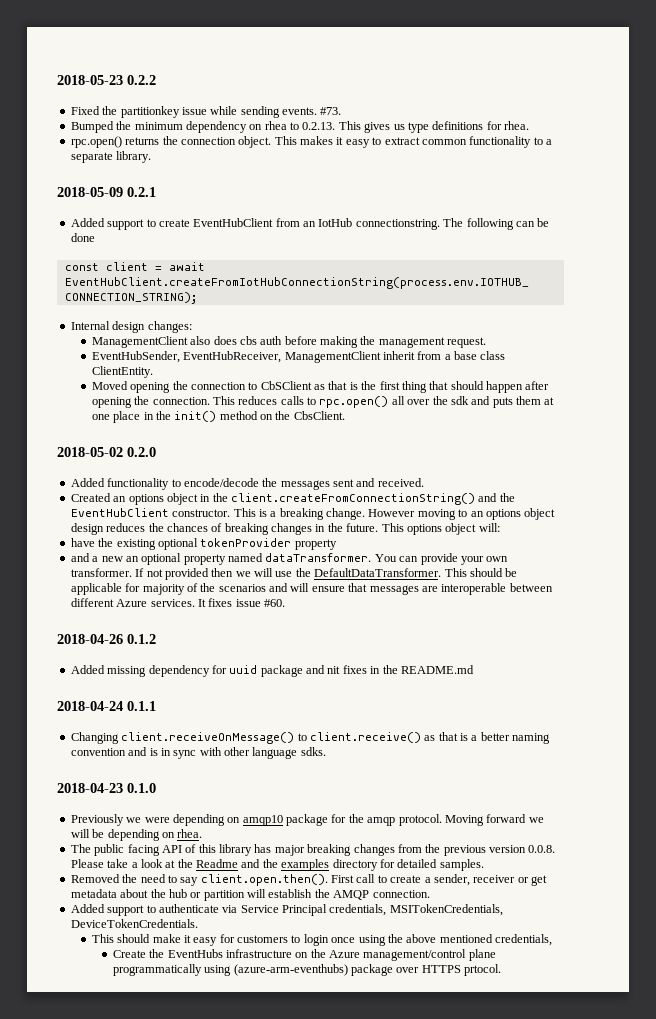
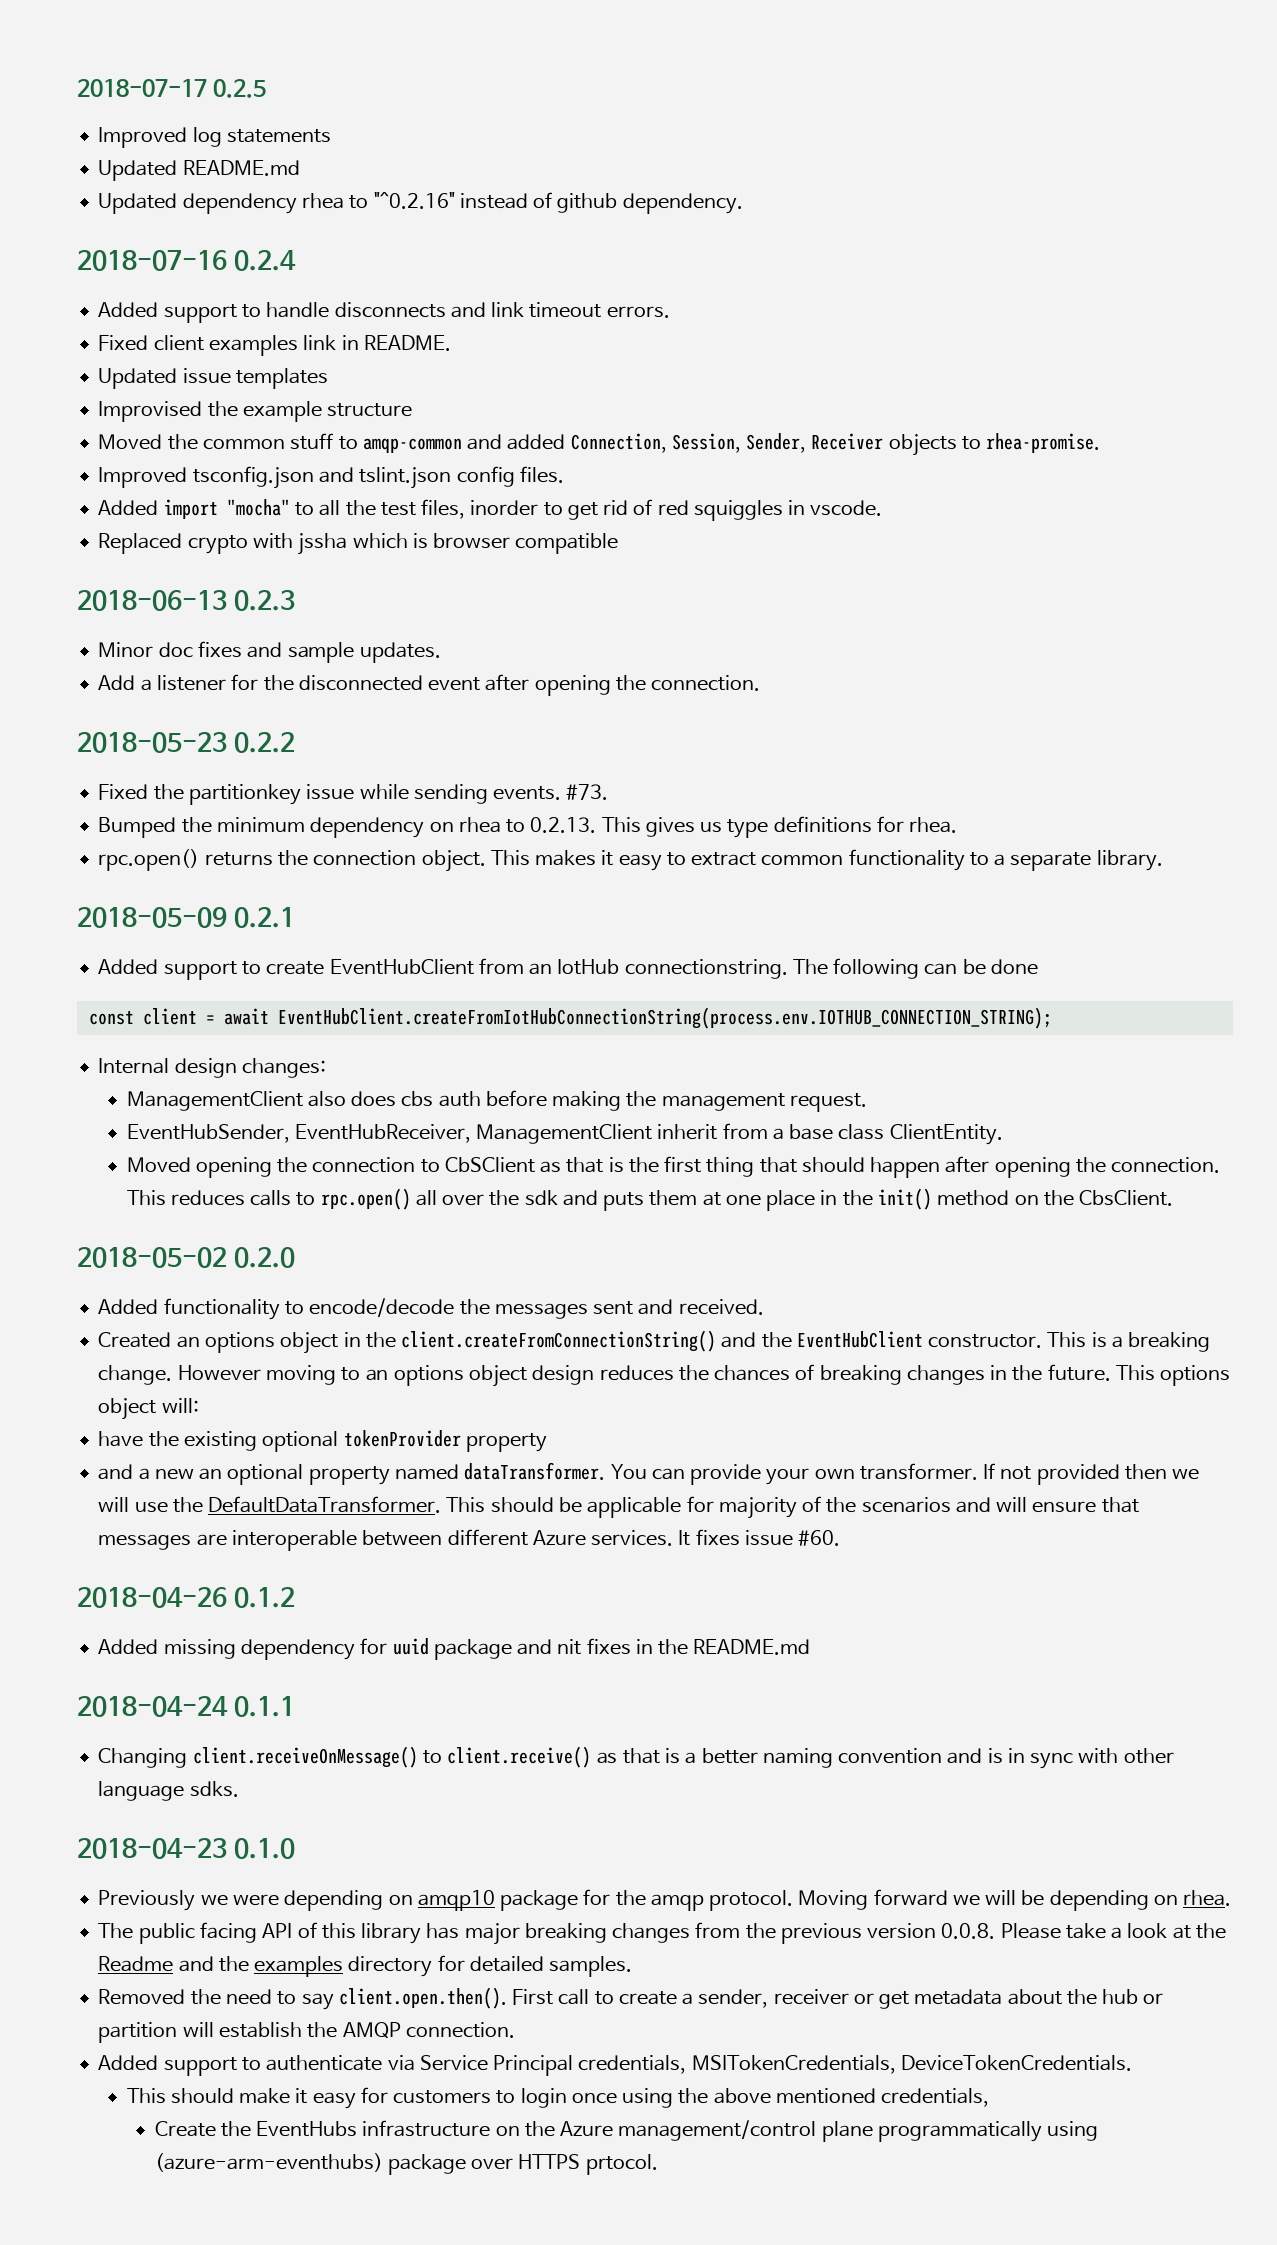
(57, 80) none -> [77,79,267,98] [98,127,331,148] [98,160,300,181] [98,192,743,214] [77,250,297,271] [98,302,670,323] [98,335,451,356] [98,368,328,389] [98,401,413,422] [98,433,1101,456] [98,466,564,489] [98,499,883,521] [98,533,619,555] [77,590,296,611] [98,641,441,663] [98,674,761,696] 2018-07-17 0.2.5 // Improved log statements // Updated README.md // Updated dependency rhea to "^0.2.16" instead of github dependency. // 2018-07-16 0.2.4 // Added support to handle disconnects and link timeout errors. // Fixed client examples link in README. // Updated issue templates // Improvised the example structure // Moved the common stuff to amqp-common and added Connection, Session, Sender, Receiver objects to rhea-promise. // Improved tsconfig.json and tslint.json config files. // Added import "mocha" to all the test files, inorder to get rid of red squiggles in vscode. // Replaced crypto with jssha which is browser compatible // 2018-06-13 0.2.3 // Minor doc fixes and sample updates. // Add a listener for the disconnected event after opening the connection. //

